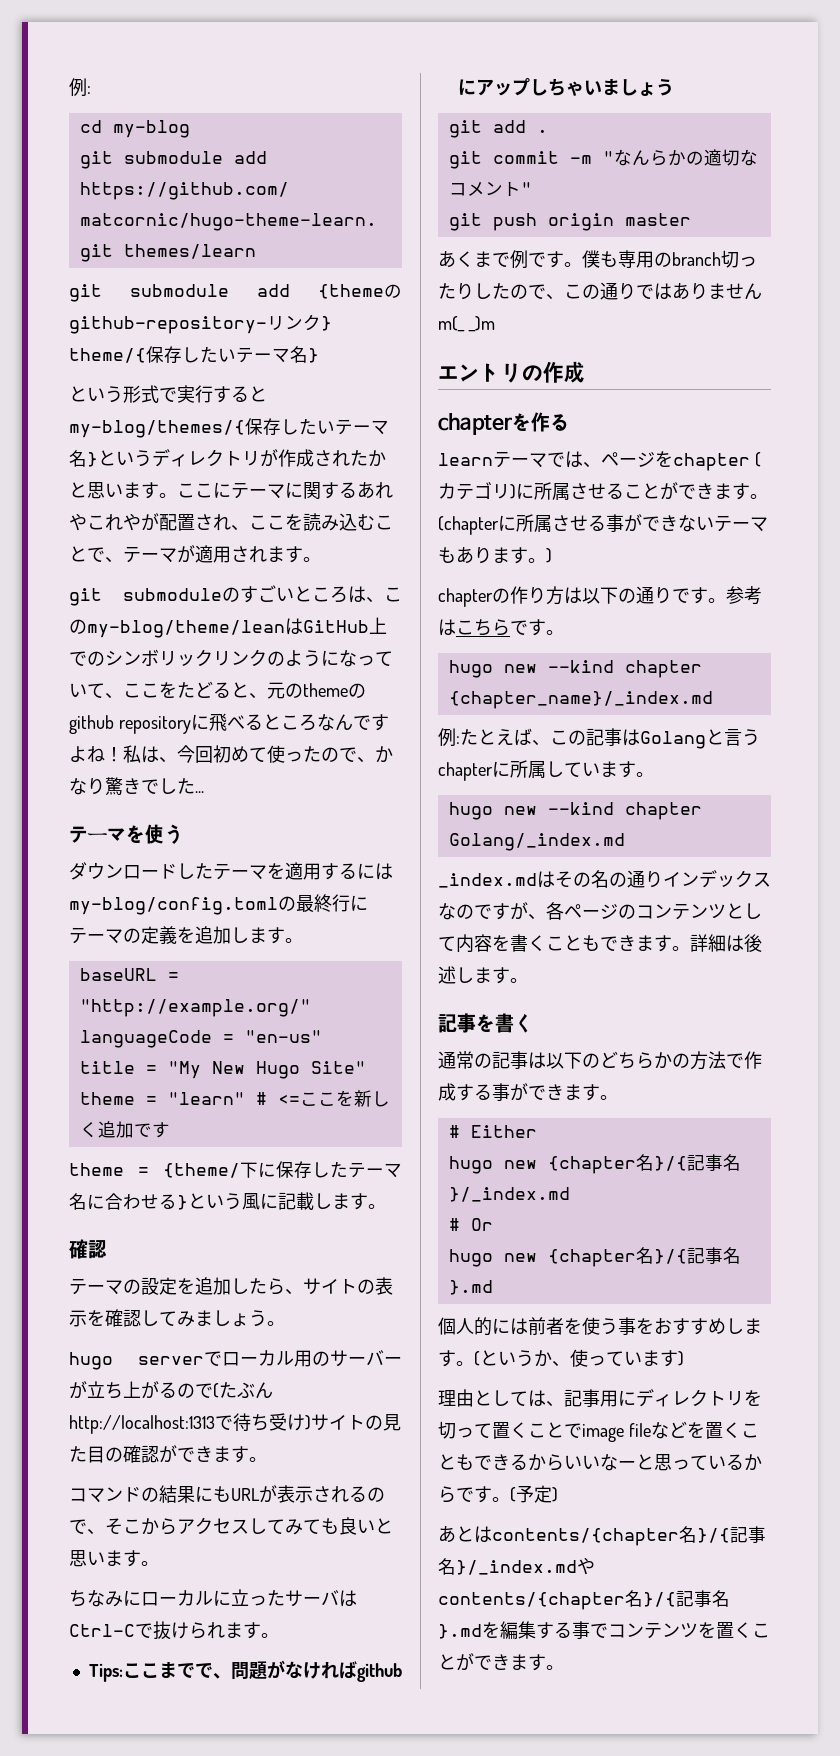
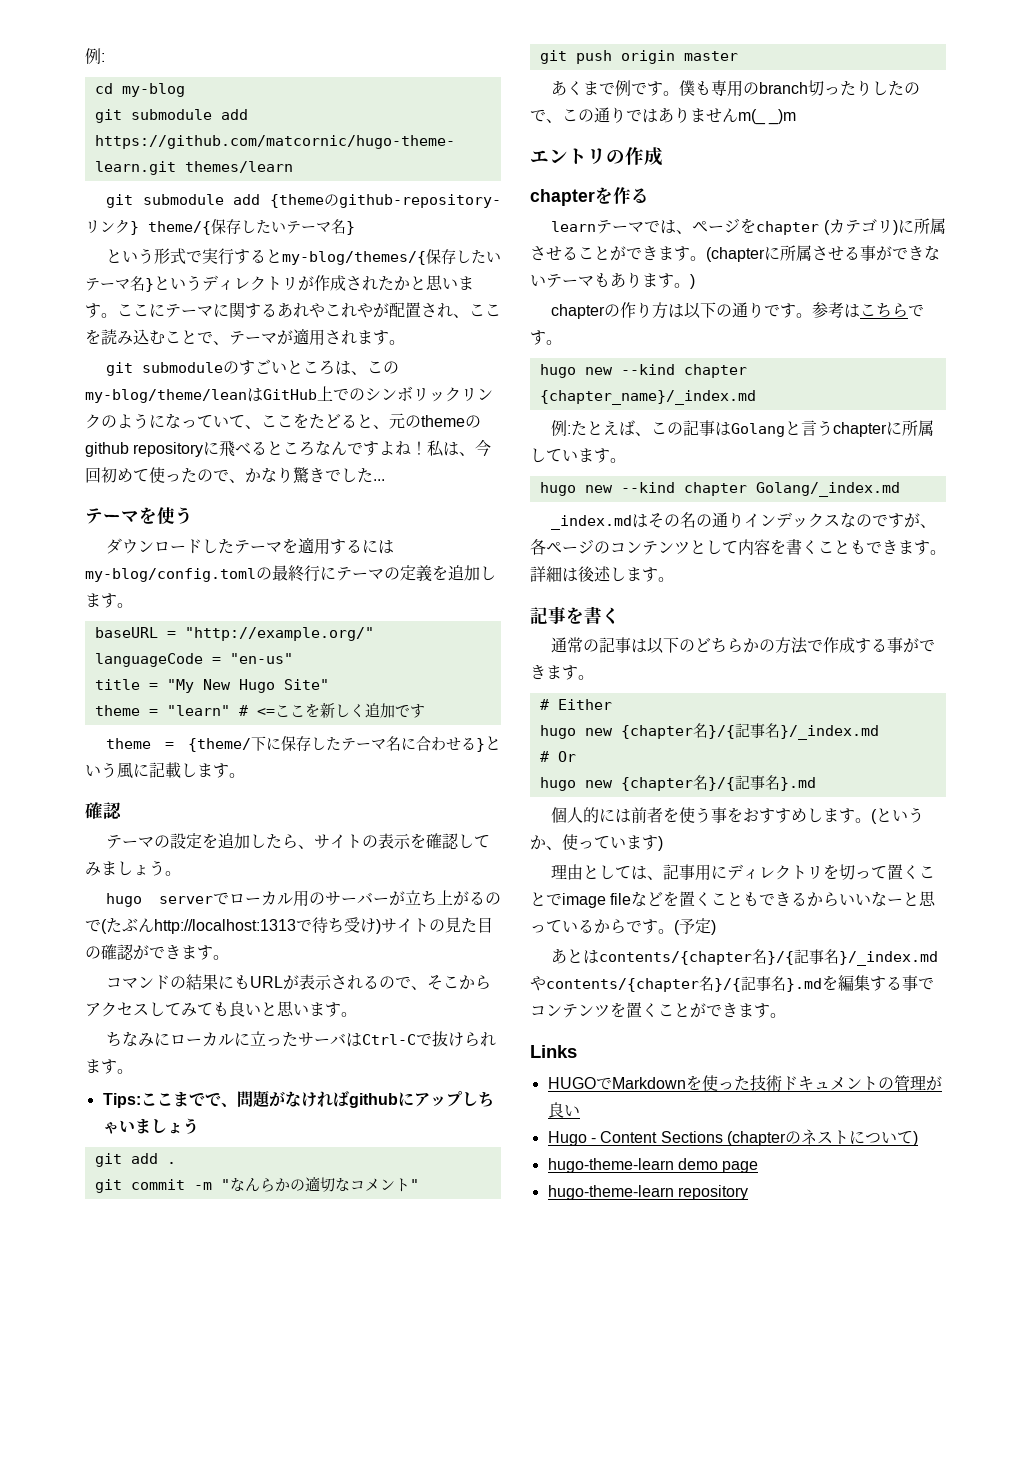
(564, 1667) none -> [530,1045,577,1058] [547,1075,942,1091] [547,1102,580,1118] [547,1129,918,1146] [547,1158,759,1173] [547,1185,748,1200] // Links // HUGOでMarkdownを使った技術ドキュメントの管理が良い // Hugo - Content Sections (chapterのネストについて) // hugo-theme-learn demo page // hugo-theme-learn repository

